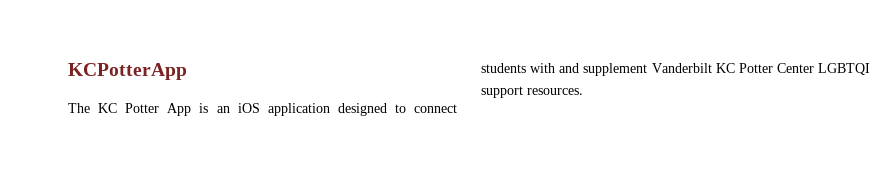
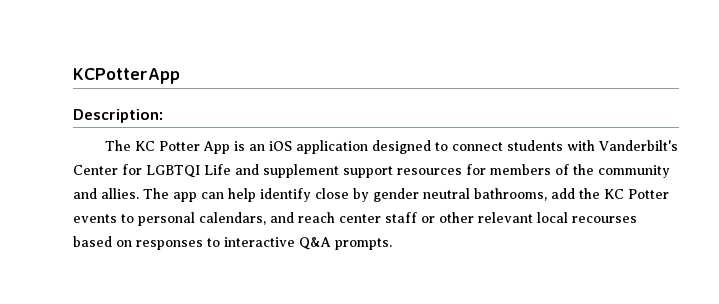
(187, 71) none -> [73,109,163,123] // Description:
[559,63,870,76] [481,86,583,98] and supplement Vanderbilt KC Potter Center LGBTQI support resources. -> [598,140,678,151] [73,164,670,178] [73,188,669,202] [73,212,637,226] [73,236,392,250] Vanderbilt's Center for LGBTQI Life and supplement support resources for members of the community and allies. The app can help identify close by gender neutral bathrooms, add the KC Potter events to personal calendars, and reach center staff or other relevant local recourses based on responses to interactive Q&A prompts.

